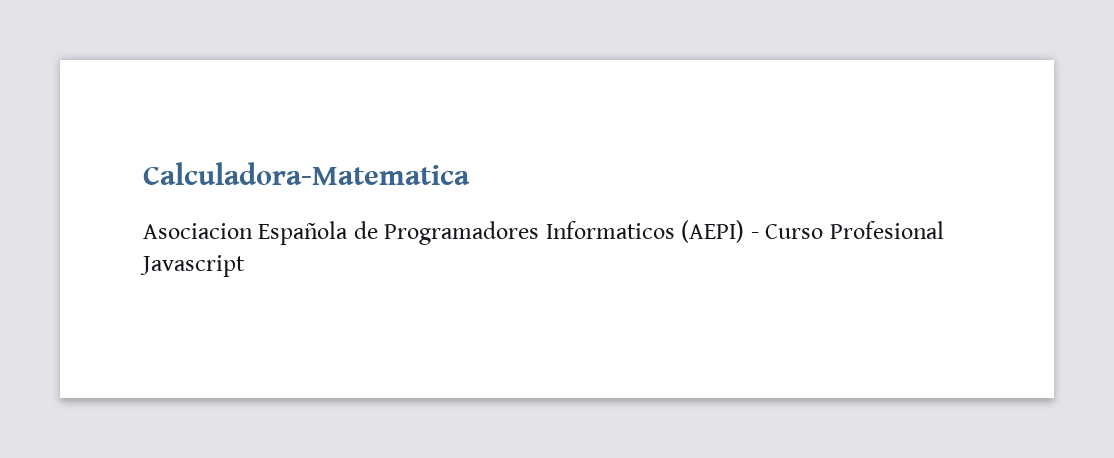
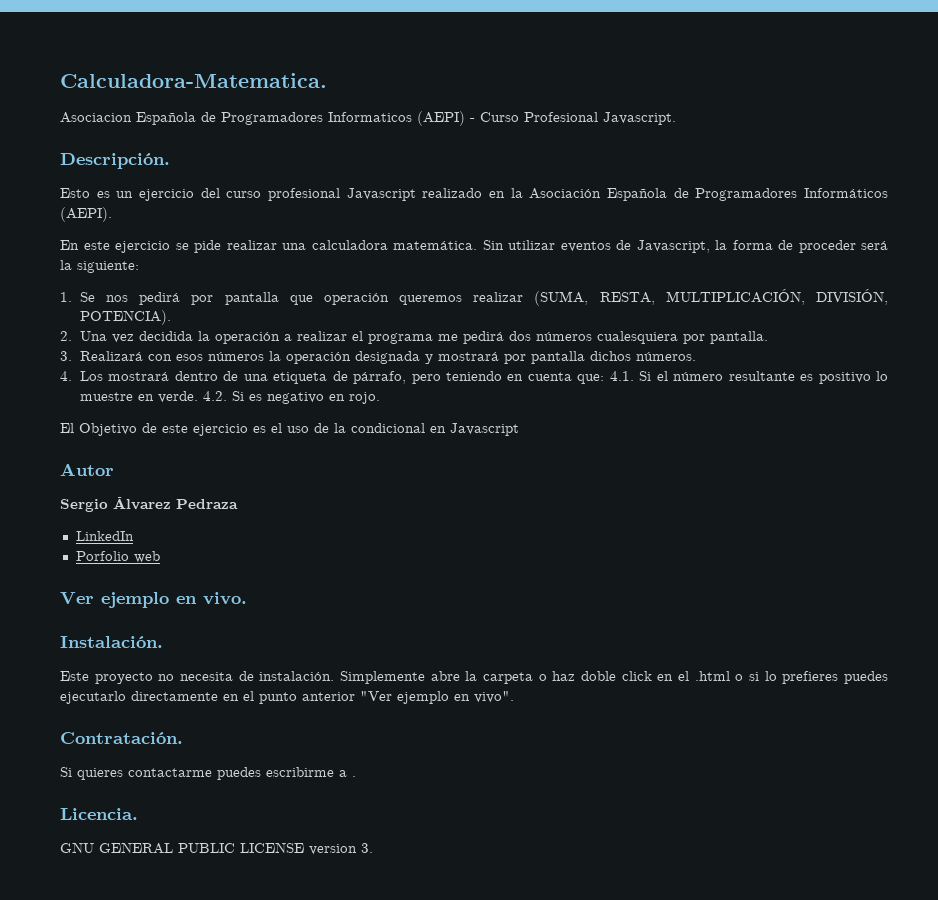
[143,162,470,185] Calculadora-Matematica -> [60,73,327,88] Calculadora-Matematica.
[140,255,245,277] Javascript -> [603,112,676,125] [60,153,170,169] [60,188,888,201] [60,207,112,222] [60,240,888,253] [60,260,139,273] [60,289,888,306] [79,310,171,325] [60,331,768,344] [60,351,696,364] [60,371,888,384] [79,391,380,404] [60,423,519,436] [60,463,114,476] [60,497,238,512] [75,531,134,541] [75,551,160,563] [60,592,247,608] [60,636,163,648] [60,671,888,684] [60,691,514,704] [60,732,183,744] [60,767,356,780] [60,808,138,820] [60,842,373,855] Javascript. // Descripción. // Esto es un ejercicio del curso profesional Javascript realizado en la Asociación Española de Programadores Informáticos (AEPI). // En este ejercicio se pide realizar una calculadora matemática. Sin utilizar eventos de Javascript, la forma de proceder será la siguiente: // 1. Se nos pedirá por pantalla que operación queremos realizar (SUMA, RESTA, MULTIPLICACIÓN, DIVISIÓN, POTENCIA). // 2. Una vez decidida la operación a realizar el programa me pedirá dos números cualesquiera por pantalla. // 3. Realizará con esos números la operación designada y mostrará por pantalla dichos números. // 4. Los mostrará dentro de una etiqueta de párrafo, pero teniendo en cuenta que: 4.1. Si el número resultante es positivo lo muestre en verde. 4.2. Si es negativo en rojo. // El Objetivo de este ejercicio es el uso de la condicional en Javascript // Autor // Sergio Álvarez Pedraza // LinkedIn // Porfolio web // Ver ejemplo en vivo. // Instalación. // Este proyecto no necesita de instalación. Simplemente abre la carpeta o haz doble click en el .html o si lo prefieres puedes ejecutarlo directamente en el punto anterior "Ver ejemplo en vivo". // Contratación. // Si quieres contactarme puedes escribirme a . // Licencia. // GNU GENERAL PUBLIC LICENSE version 3.

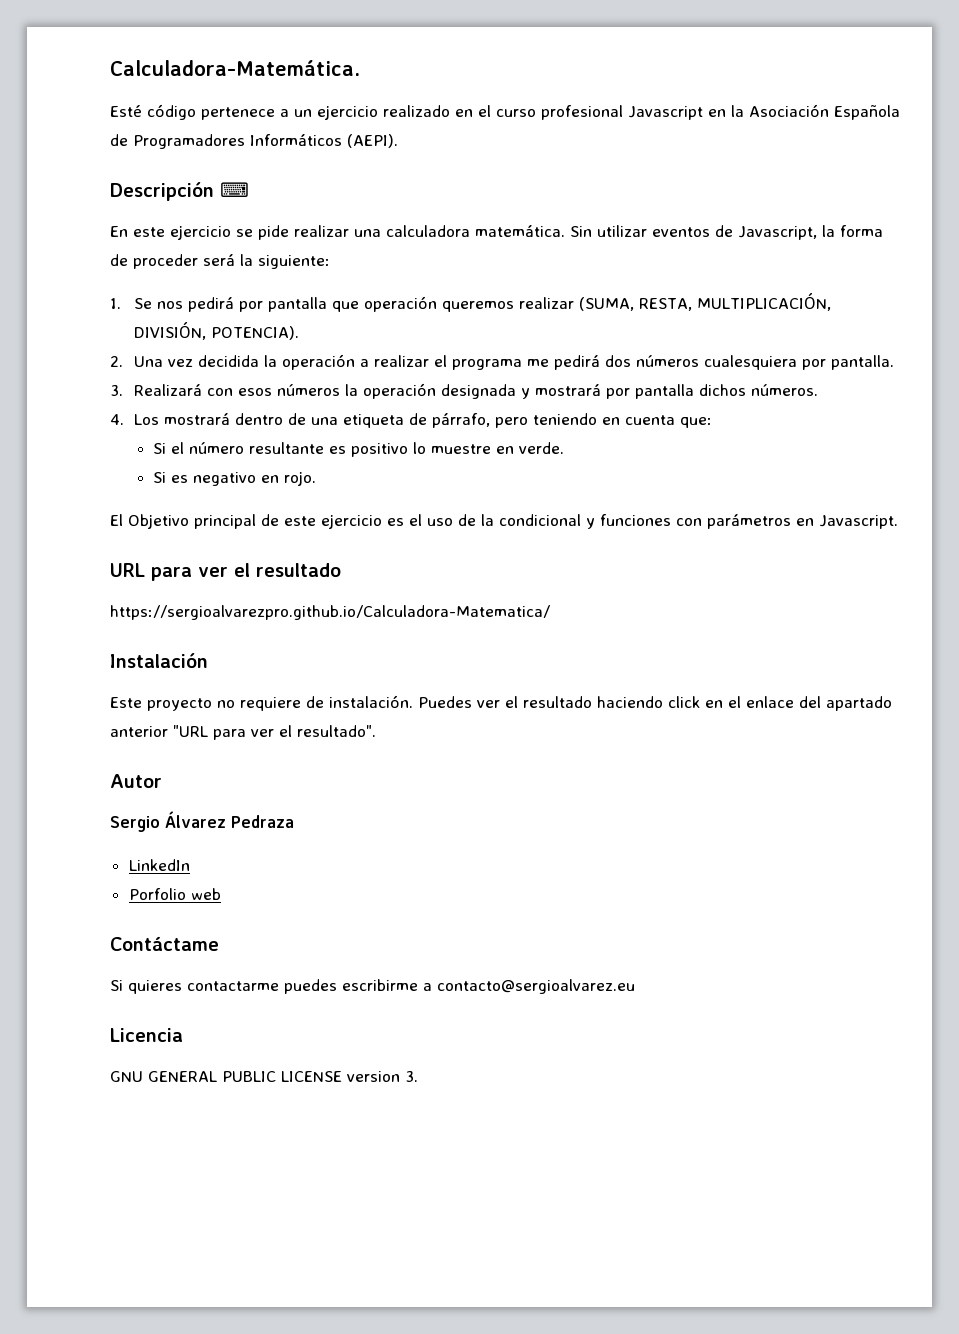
[60,73,327,88] [60,111,676,126] [60,153,170,169] [60,188,220,201] Calculadora-Matematica. // Asociacion Española de Programadores Informaticos (AEPI) - Curso Profesional Javascript. // Descripción. // Esto es un ejercicio del -> [110,60,360,76] [110,104,491,120] Calculadora-Matemática. // Esté código pertenece a un ejercicio realizado en el
[422,188,483,198] realizado -> (703, 113) none
(112, 214) none -> [110,182,249,201] // Descripción ⌨
[609,371,634,381] 4.1. -> (713, 422) //
[202,391,227,401] 4.2. -> (564, 448) //
(137, 429) none -> [194,514,256,529] principal
[430,423,519,436] en Javascript -> [586,514,898,529] [110,563,341,581] [110,605,550,620] [110,653,208,668] [110,695,892,711] [110,725,376,740] y funciones con parámetros en Javascript. // URL para ver el resultado // https://sergioalvarezpro.github.io/Calculadora-Matematica/ // Instalación // Este proyecto no requiere de instalación. Puedes ver el resultado haciendo click en el enlace del apartado anterior "URL para ver el resultado".
[60,592,247,608] [60,636,163,648] [60,671,888,684] [60,691,514,704] [60,732,183,744] Ver ejemplo en vivo. // Instalación. // Este proyecto no necesita de instalación. Simplemente abre la carpeta o haz doble click en el .html o si lo prefieres puedes ejecutarlo directamente en el punto anterior "Ver ejemplo en vivo". // Contratación. -> [110,936,219,951] Contáctame
[352,776,356,777] [60,808,138,820] . // Licencia. -> [437,979,635,994] [110,1028,183,1042] contacto@sergioalvarez.eu // Licencia

